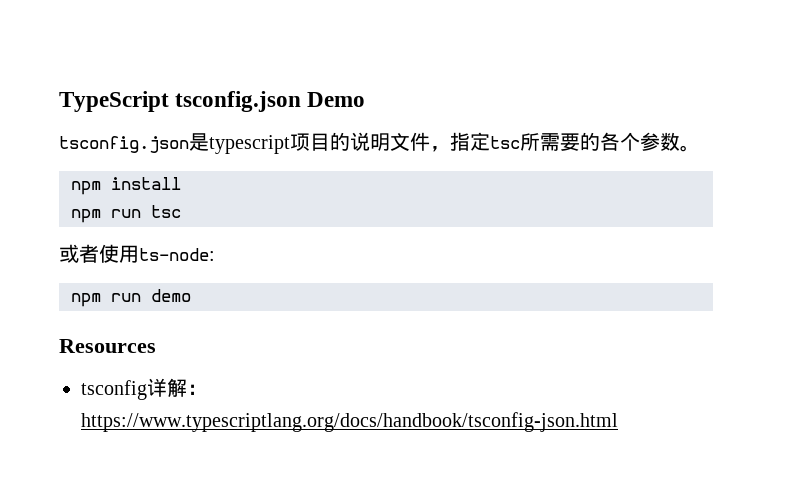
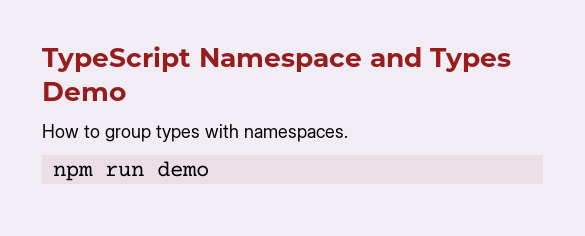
[175,91,366,112] [59,132,700,154] [71,177,181,195] [71,205,181,223] [59,244,215,263] tsconfig.json Demo // tsconfig.json是typescript项目的说明文件，指定tsc所需要的各个参数。 // npm install // npm run tsc // 或者使用ts-node: -> [199,47,511,72] [42,82,126,101] [42,124,348,142] Namespace and Types Demo // How to group types with namespaces.
[59,339,156,353] [81,378,207,400] [81,412,618,432] // Resources // tsconfig详解：https://www.typescriptlang.org/docs/handbook/tsconfig-json.html -> (209, 169) none

